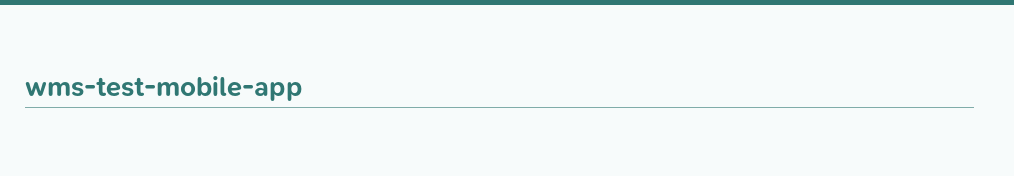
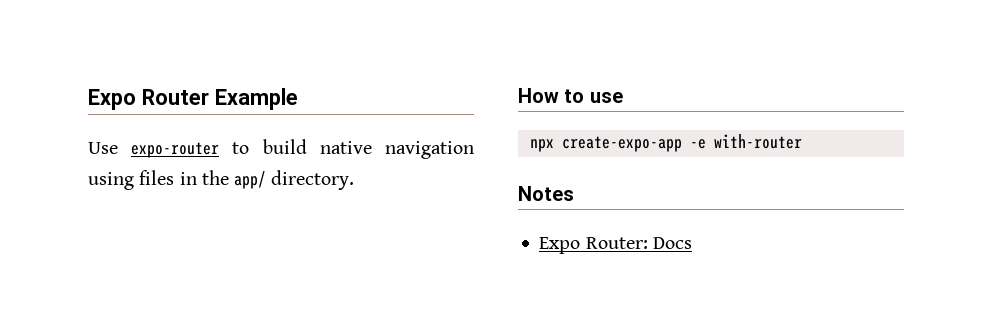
[25,76,303,101] wms-test-mobile-app -> [88,88,298,110] [88,139,474,159] [88,170,355,190] [518,88,623,103] [529,134,802,152] [518,186,574,201] [539,237,692,254] Expo Router Example // Use expo-router to build native navigation using files in the app/ directory. // How to use // npx create-expo-app -e with-router // Notes // Expo Router: Docs

